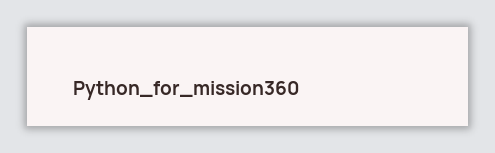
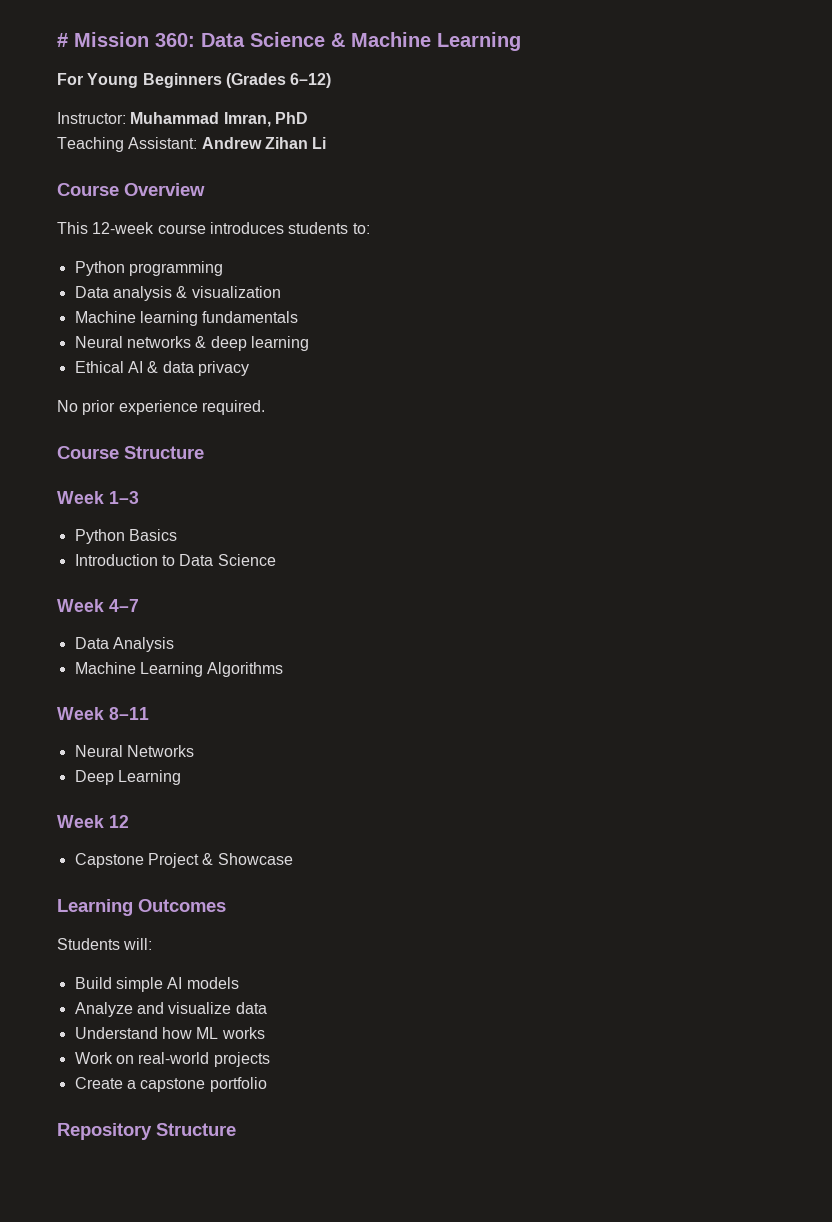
[73,81,300,100] Python_for_mission360 -> [57,32,521,51] [57,73,332,88] [57,112,308,127] [57,137,327,152] [57,183,205,196] [57,222,370,234] [74,261,223,276] [74,286,281,301] [74,311,299,326] [74,336,309,351] [74,361,249,376] [57,400,265,415] [57,446,204,459] [57,491,139,504] [74,529,177,544] [74,554,276,566] [57,599,139,612] [74,637,174,652] [74,662,284,677] [57,707,149,720] [74,745,194,757] [74,770,181,785] [57,815,129,828] [74,853,293,868] [57,899,226,916] [57,938,153,950] [74,977,239,992] [74,1002,267,1017] [74,1027,265,1039] [74,1052,270,1067] [74,1077,267,1092] [57,1123,236,1140] # Mission 360: Data Science & Machine Learning // For Young Beginners (Grades 6–12) // Instructor: Muhammad Imran, PhD // Teaching Assistant: Andrew Zihan Li // Course Overview // This 12-week course introduces students to: // Python programming // Data analysis & visualization // Machine learning fundamentals // Neural networks & deep learning // Ethical AI & data privacy // No prior experience required. // Course Structure // Week 1–3 // Python Basics // Introduction to Data Science // Week 4–7 // Data Analysis // Machine Learning Algorithms // Week 8–11 // Neural Networks // Deep Learning // Week 12 // Capstone Project & Showcase // Learning Outcomes // Students will: // Build simple AI models // Analyze and visualize data // Understand how ML works // Work on real-world projects // Create a capstone portfolio // Repository Structure

